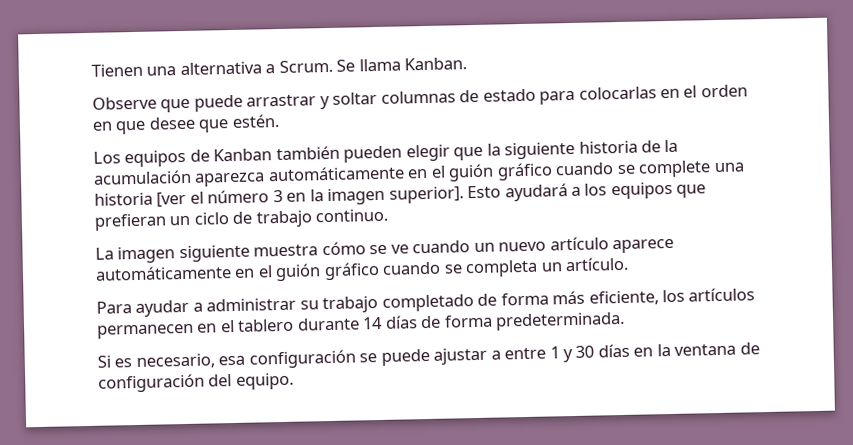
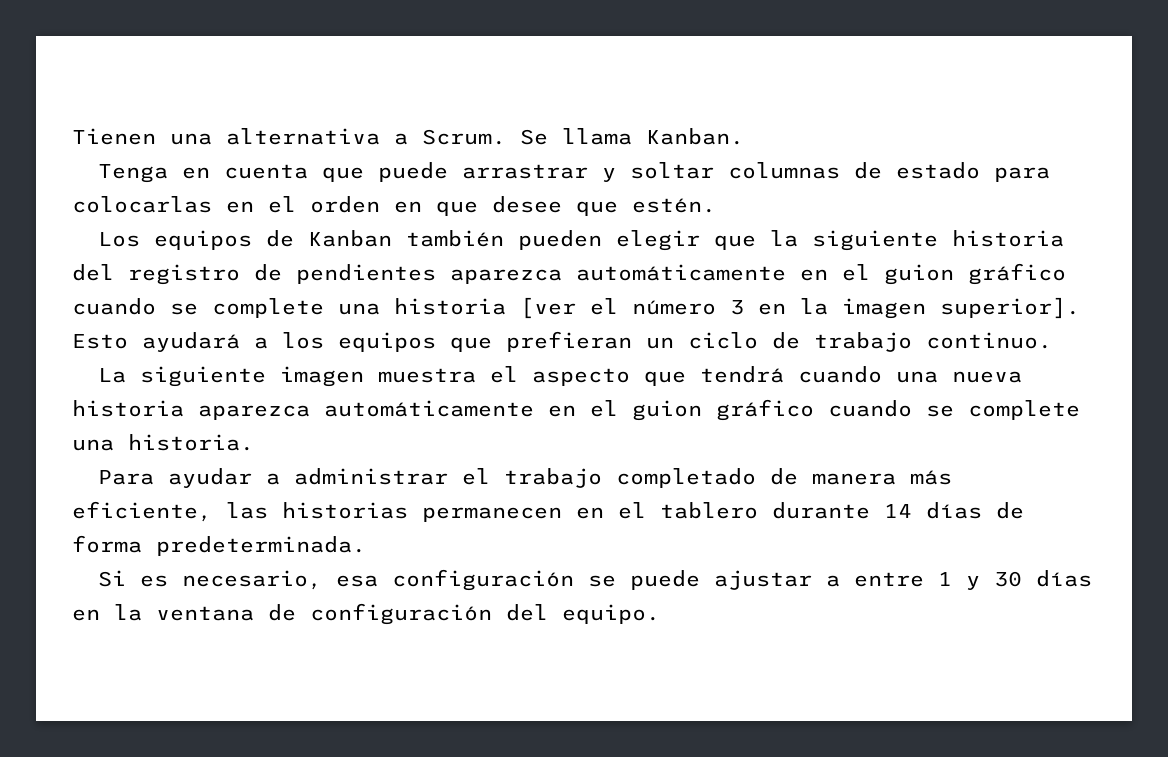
[92,96,157,110] Observe -> [98,164,309,183] Tenga en cuenta
[641,139,679,153] [93,163,495,187] de la acumulación aparezca automáticamente en el guión -> [72,264,954,285] del registro de pendientes aparezca automáticamente en el guion
[117,236,675,264] [95,256,630,282] imagen siguiente muestra cómo se ve cuando un nuevo artículo aparece automáticamente en el guión gráfico cuando se completa un artículo. -> [140,366,1023,387] [72,399,1080,421] [72,434,254,451] siguiente imagen muestra el aspecto que tendrá cuando una nueva historia aparezca automáticamente en el guion gráfico cuando se complete una historia.
[299,300,319,310] su -> [462,468,491,485] el
[500,292,549,306] forma -> [812,473,897,485] manera
[662,287,756,303] los artículos -> [226,502,408,519] las historias

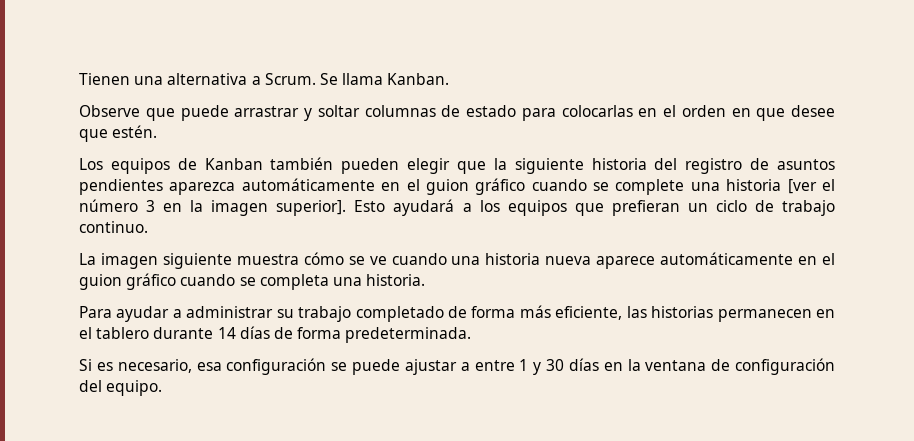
[98,164,309,183] Tenga en cuenta -> [79,105,140,117] Observe
(282, 272) none -> [777,159,835,170] asuntos
[140,366,1023,387] [72,399,1080,421] siguiente imagen muestra el aspecto que tendrá cuando una nueva historia aparezca automáticamente en el guion gráfico cuando se complete -> [100,252,836,269] [79,273,329,290] imagen siguiente muestra cómo se ve cuando una historia nueva aparece automáticamente en el guion gráfico cuando se completa
[462,468,491,485] el -> [276,309,294,318] su
[812,473,897,485] manera -> [471,306,516,318] forma

